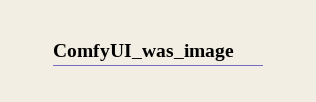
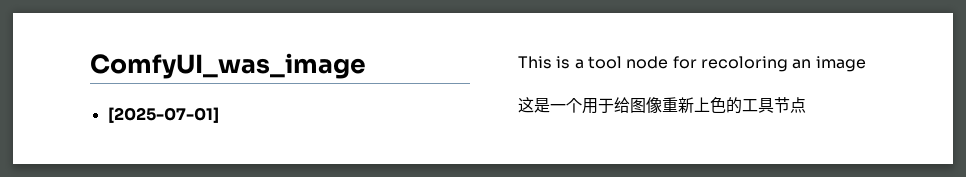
(234, 52) none -> [107,107,219,123] [517,56,866,72] [517,97,806,114] // [2025-07-01] // This is a tool node for recoloring an image // 这是一个用于给图像重新上色的工具节点

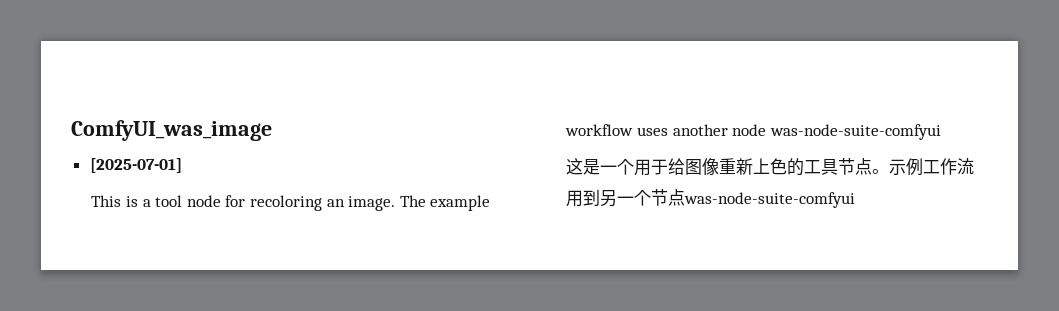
[815,56,866,72] image -> [348,195,491,211] [565,124,941,140] image. The example workflow uses another node was-node-suite-comfyui
(806, 105) none -> [872,158,975,176] [566,189,856,208] 。示例工作流用到另一个节点was-node-suite-comfyui

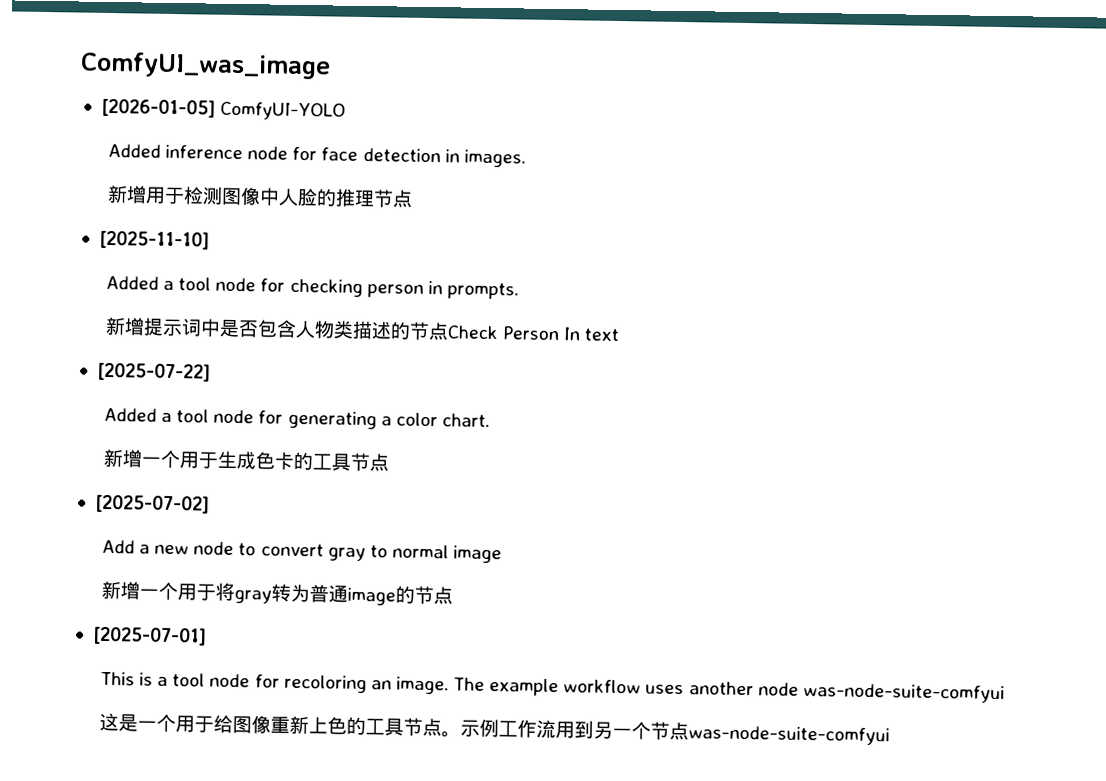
(272, 130) none -> [100,98,347,121] [107,143,526,168] [106,184,413,208] [98,230,210,250] [105,275,519,300] [104,316,620,342] [96,362,211,382] [103,407,490,430] [102,448,389,472] [94,494,210,514] [101,539,503,564] [100,580,453,606] // [2026-01-05] ComfyUI-YOLO // Added inference node for face detection in images. // 新增用于检测图像中人脸的推理节点 // [2025-11-10] // Added a tool node for checking person in prompts. // 新增提示词中是否包含人物类描述的节点Check Person In text // [2025-07-22] // Added a tool node for generating a color chart. // 新增一个用于生成色卡的工具节点 // [2025-07-02] // Add a new node to convert gray to normal image // 新增一个用于将gray转为普通image的节点

